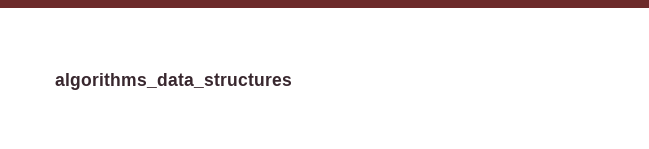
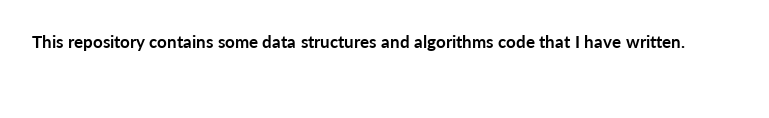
[55,73,292,90] algorithms_data_structures -> [32,35,686,51] This repository contains some data structures and algorithms code that I have written.

